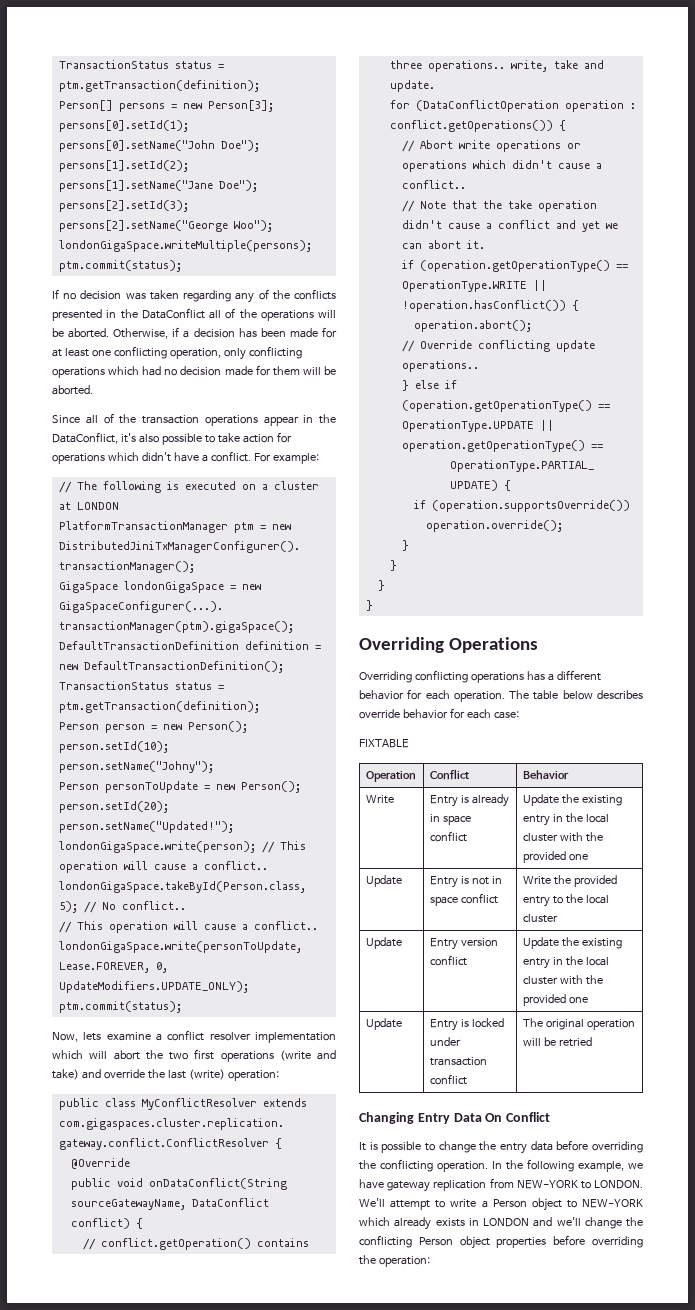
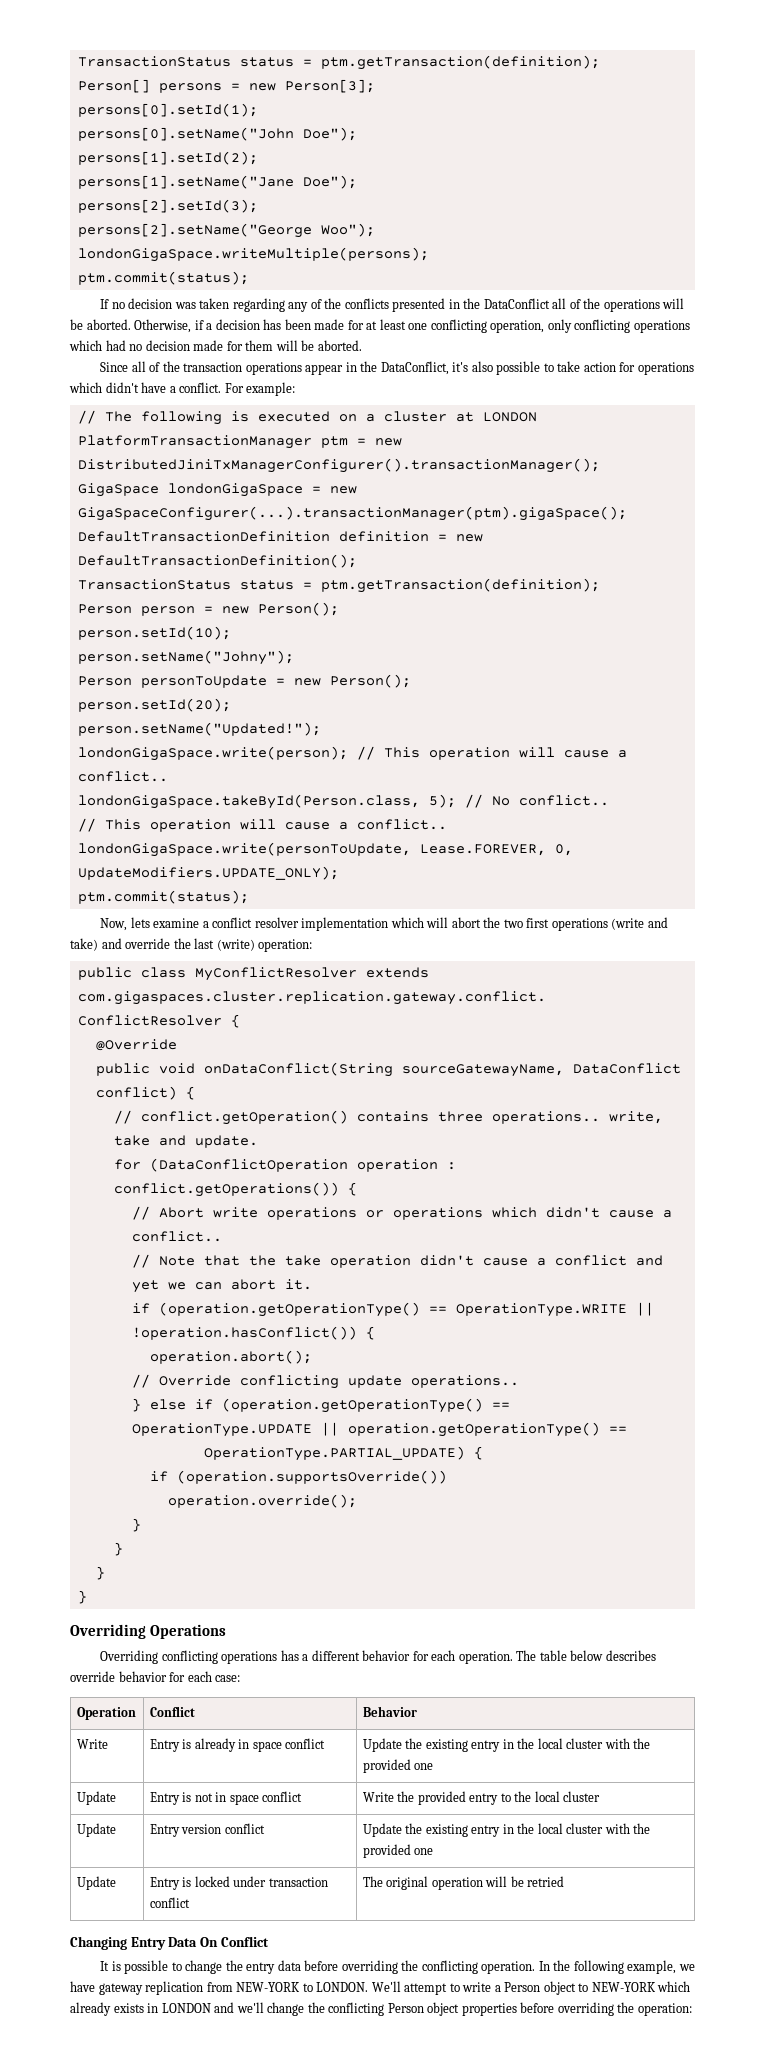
[359,739,409,748] // FIXTABLE -> (241, 1678) none

